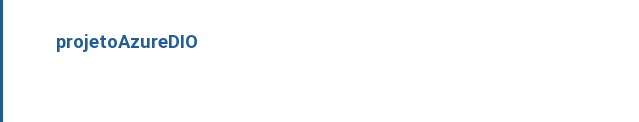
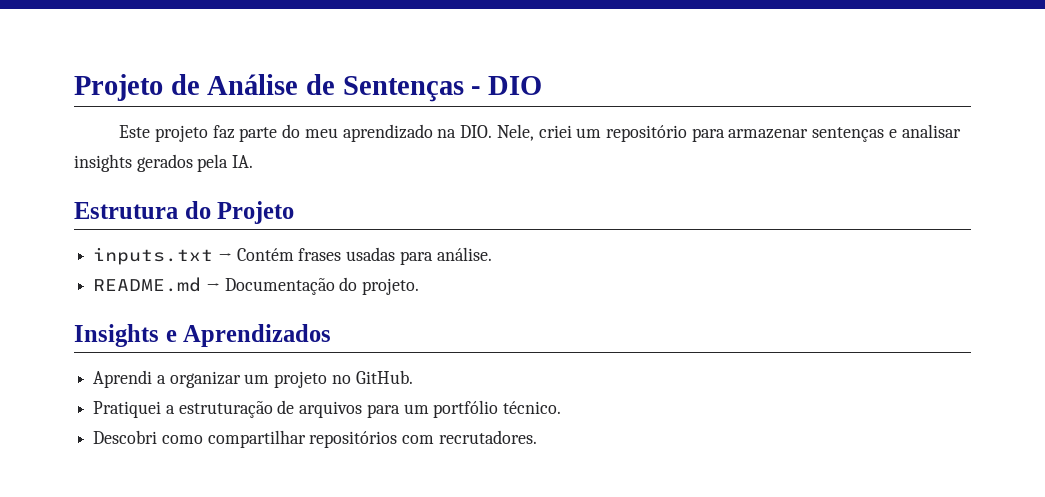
[56,34,198,52] projetoAzureDIO -> [74,74,543,102] [119,124,961,142] [74,154,254,172] [74,201,295,224] [93,247,492,265] [93,277,420,295] [74,324,332,347] [93,370,413,388] [93,400,562,418] [93,430,537,448] Projeto de Análise de Sentenças - DIO // Este projeto faz parte do meu aprendizado na DIO. Nele, criei um repositório para armazenar sentenças e analisar insights gerados pela IA. // Estrutura do Projeto // inputs.txt → Contém frases usadas para análise. // README.md → Documentação do projeto. // Insights e Aprendizados // Aprendi a organizar um projeto no GitHub. // Pratiquei a estruturação de arquivos para um portfólio técnico. // Descobri como compartilhar repositórios com recrutadores.

